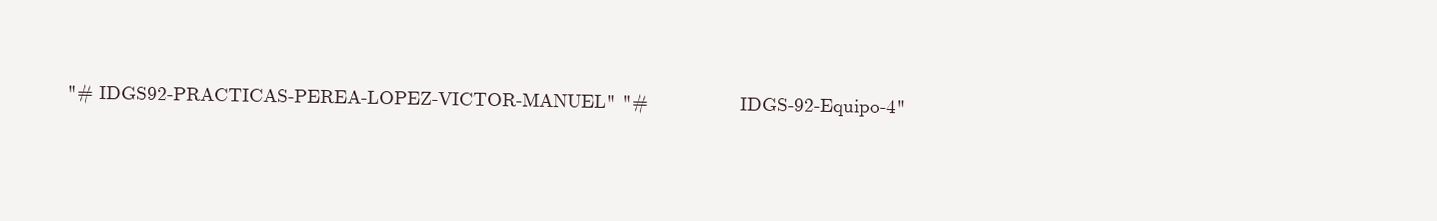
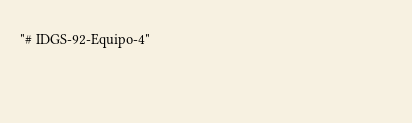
[67,83,649,115] "# IDGS92-PRACTICAS-PEREA-LOPEZ-VICTOR-MANUEL" "# -> [20,34,32,44] "#

